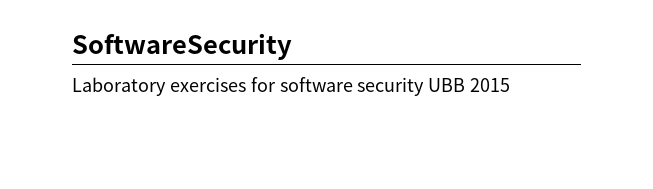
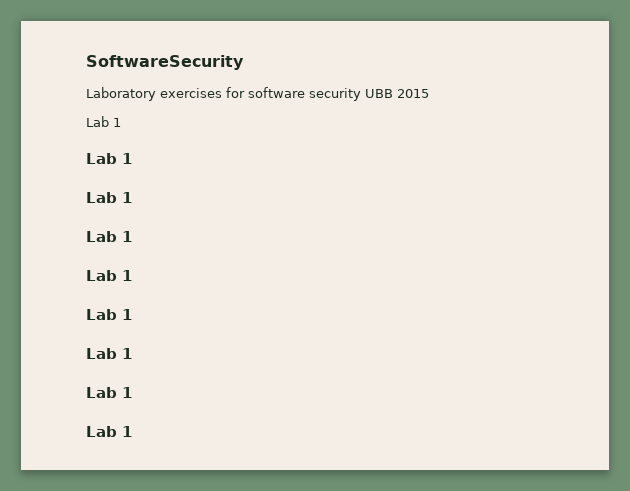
(511, 85) none -> [86,116,121,127] [86,153,132,164] [86,192,132,203] [86,231,132,242] [86,270,132,281] [86,309,132,320] [86,348,132,359] [86,387,132,398] [86,426,132,437] // Lab 1 // Lab 1 // Lab 1 // Lab 1 // Lab 1 // Lab 1 // Lab 1 // Lab 1 // Lab 1

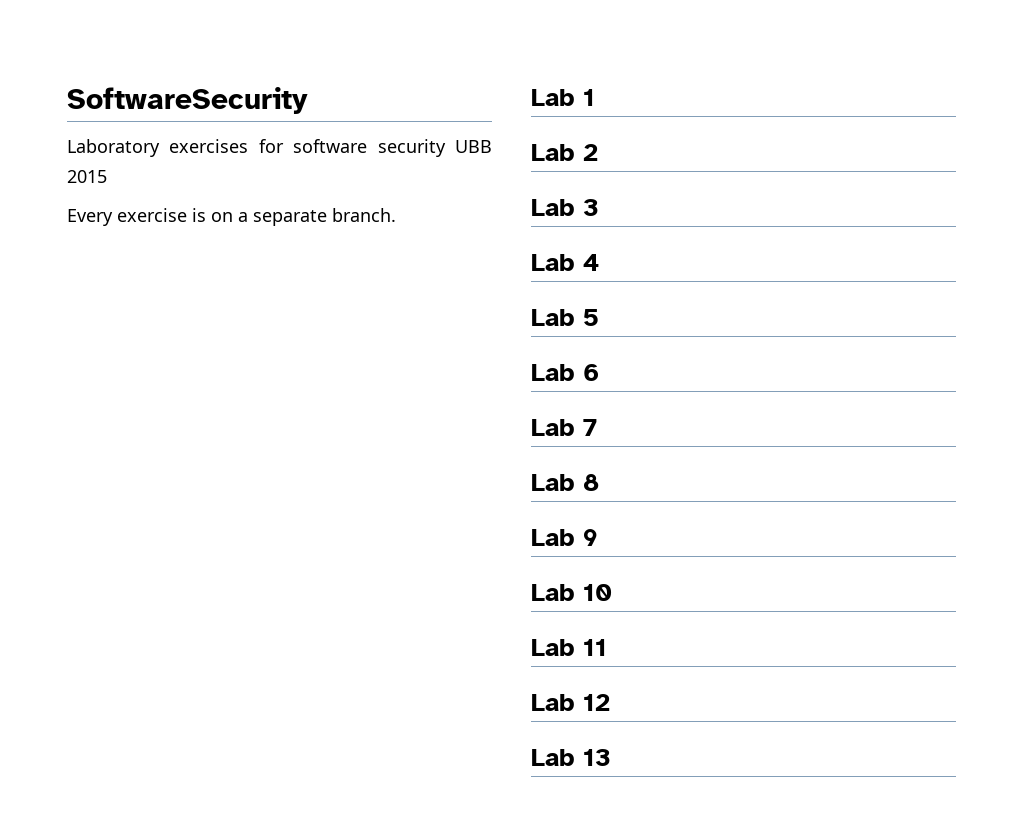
[86,116,121,127] [86,153,132,164] [86,192,132,203] [86,231,132,242] [86,270,132,281] [86,309,132,320] [86,348,132,359] [86,387,132,398] [86,426,132,437] Lab 1 // Lab 1 // Lab 1 // Lab 1 // Lab 1 // Lab 1 // Lab 1 // Lab 1 // Lab 1 -> [67,208,396,226] [531,89,595,106] [531,144,598,161] [531,199,599,216] [531,254,599,271] [531,309,599,326] [531,364,599,381] [531,419,597,436] [531,474,599,491] [531,529,598,546] [531,584,612,601] [531,639,607,656] [531,694,610,711] [531,749,611,766] Every exercise is on a separate branch. // Lab 1 // Lab 2 // Lab 3 // Lab 4 // Lab 5 // Lab 6 // Lab 7 // Lab 8 // Lab 9 // Lab 10 // Lab 11 // Lab 12 // Lab 13

